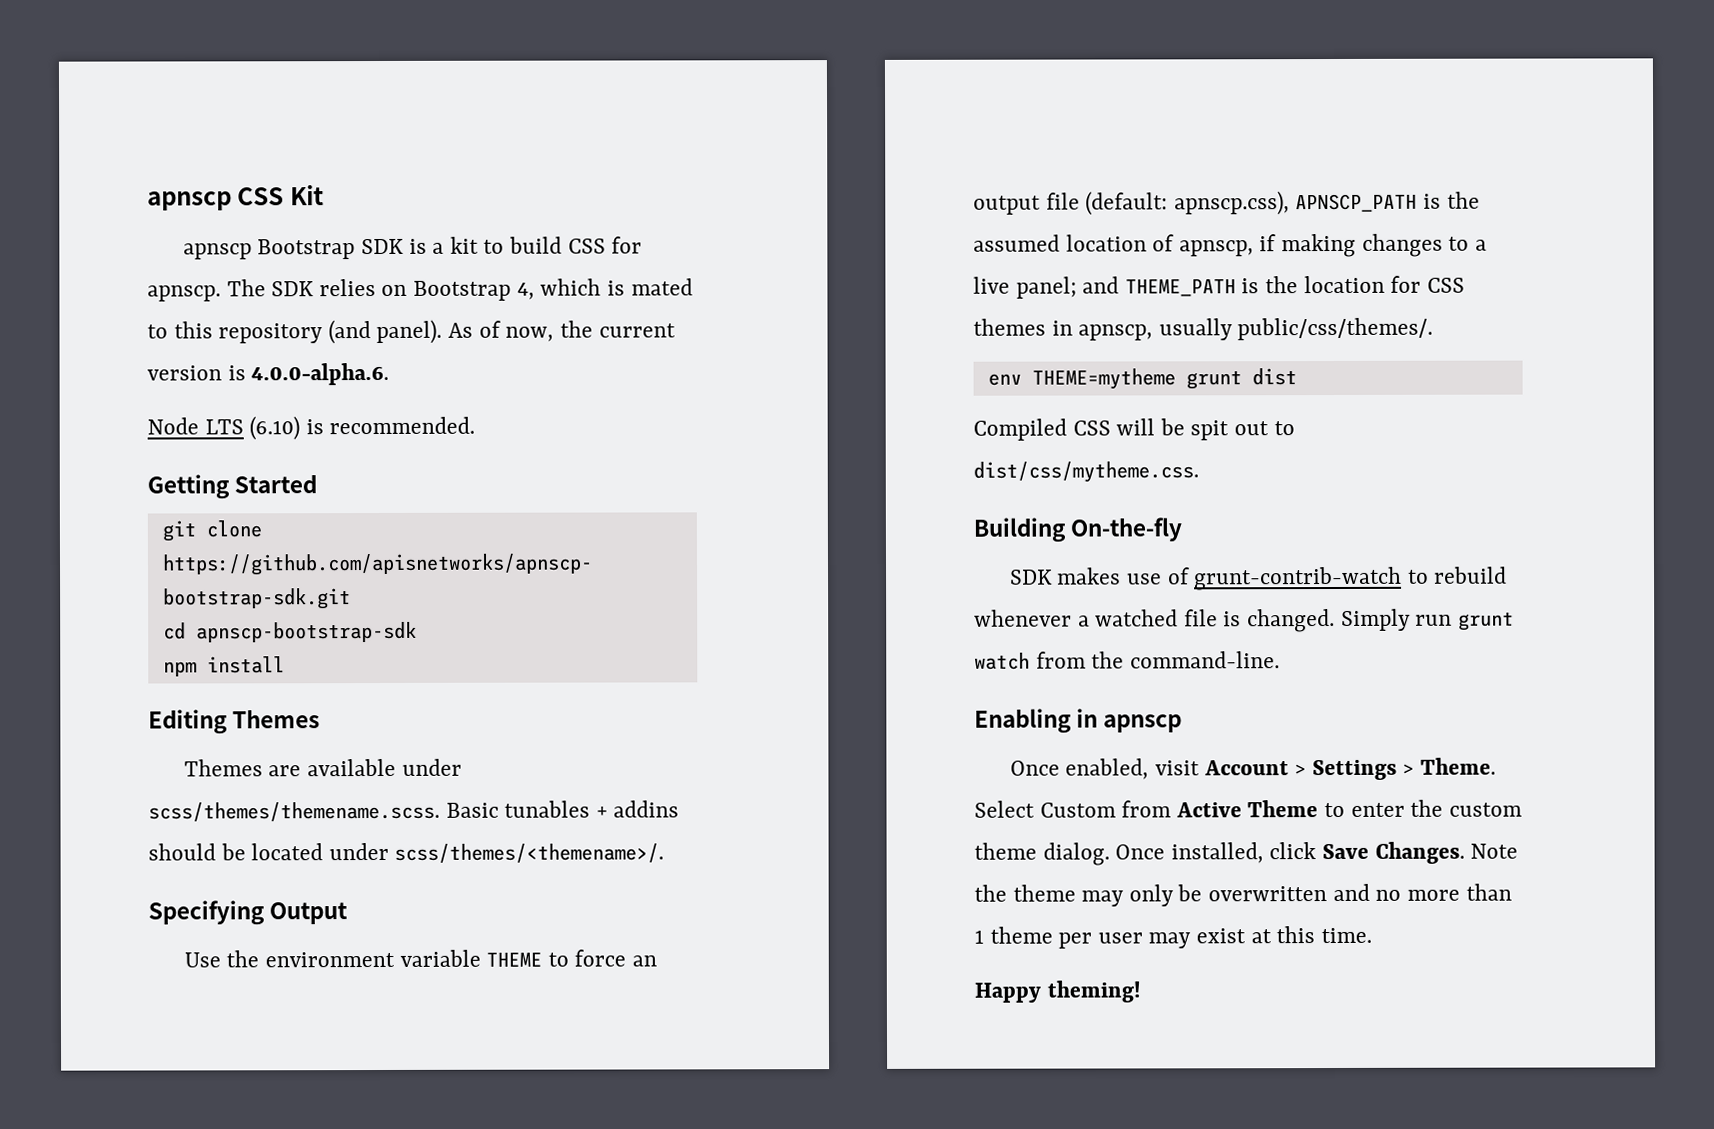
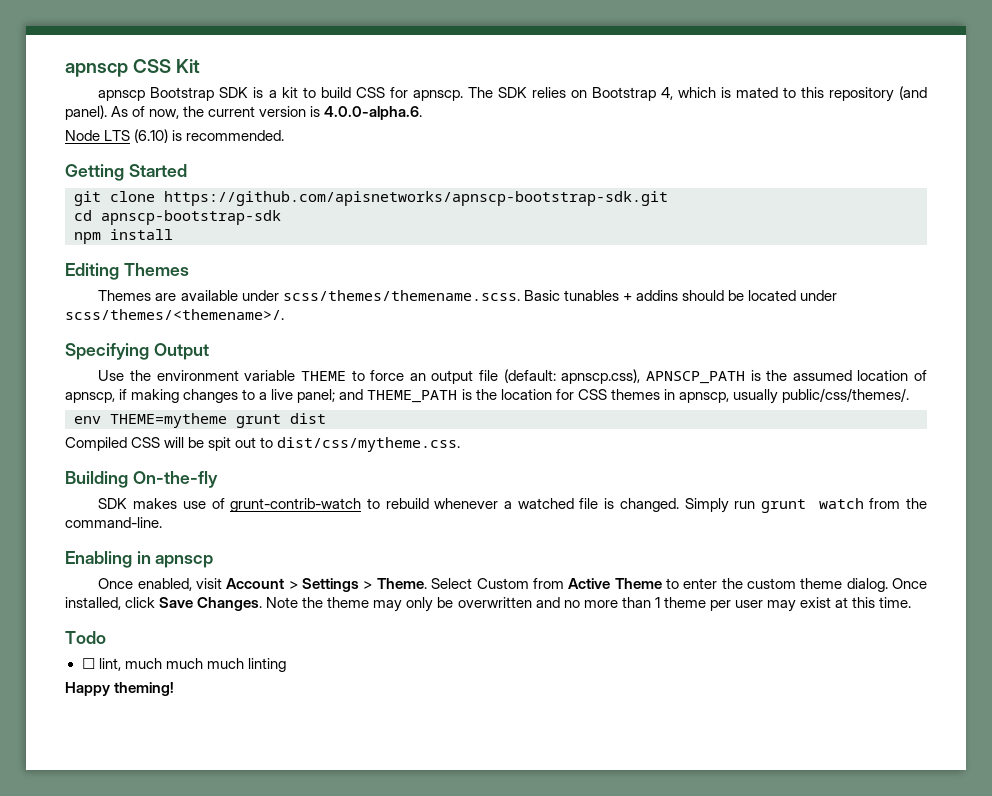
(1372, 935) none -> [65,631,106,644] [81,658,286,672] // Todo // ☐ lint, much much much linting

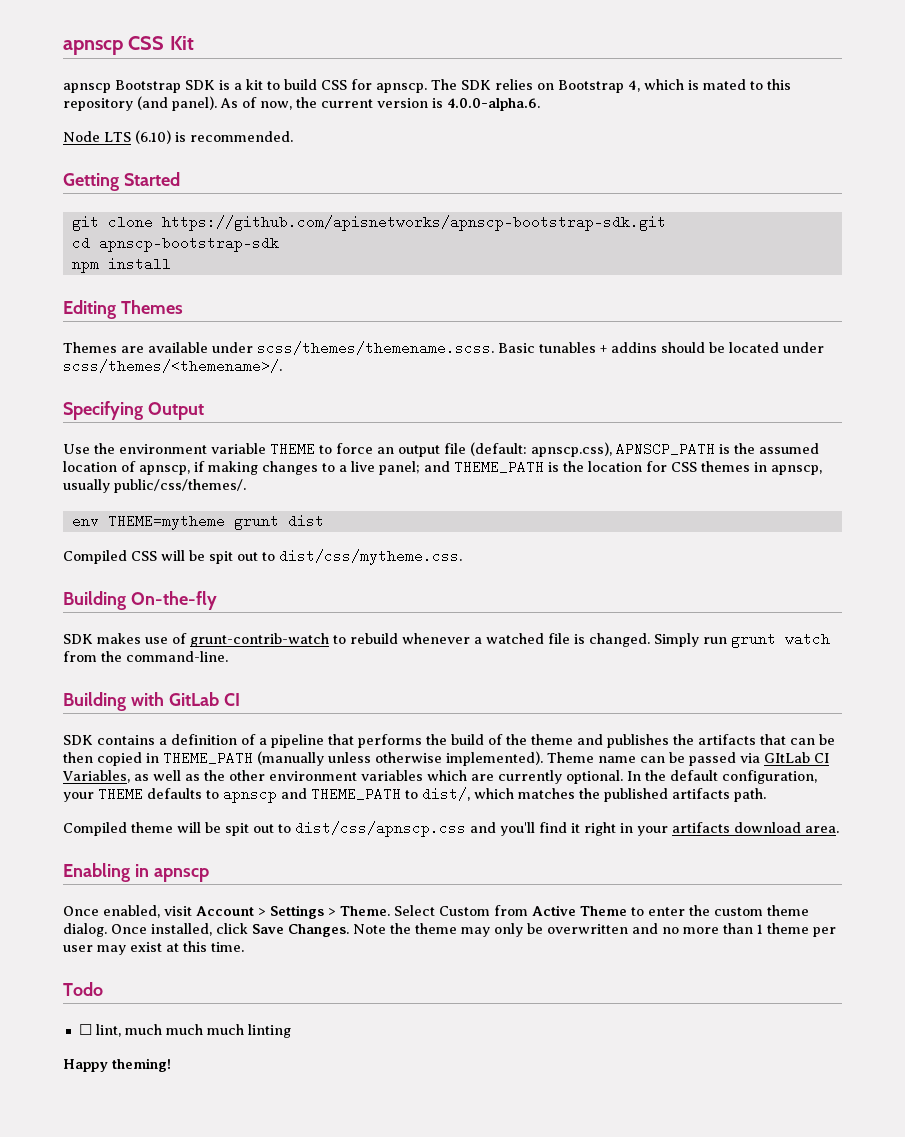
(162, 522) none -> [63,692,240,711] [63,734,835,748] [63,751,829,766] [62,770,817,784] [63,787,766,803] [63,821,839,837] // Building with GitLab CI // SDK contains a definition of a pipeline that performs the build of the theme and publishes the artifacts that can be then copied in THEME_PATH (manually unless otherwise implemented). Theme name can be passed via GItLab CI Variables, as well as the other environment variables which are currently optional. In the default configuration, your THEME defaults to apnscp and THEME_PATH to dist/, which matches the published artifacts path. // Compiled theme will be spit out to dist/css/apnscp.css and you'll find it right in your artifacts download area.

